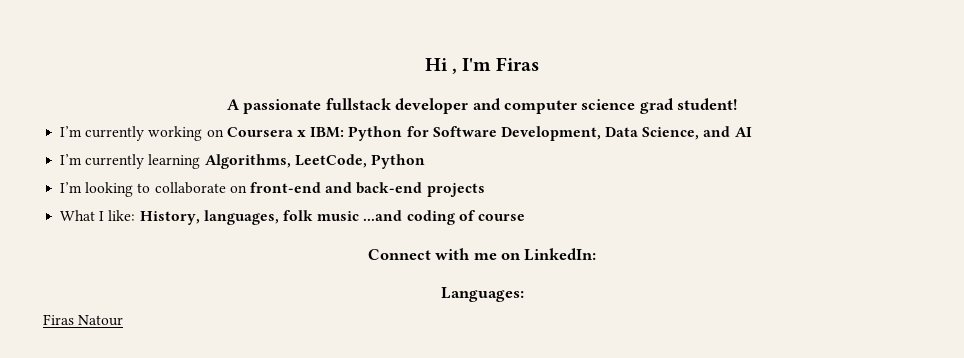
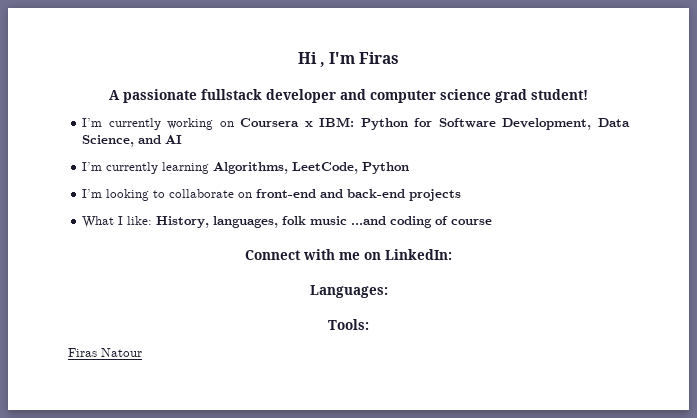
(524, 294) none -> [328,319,369,330] // Tools:

